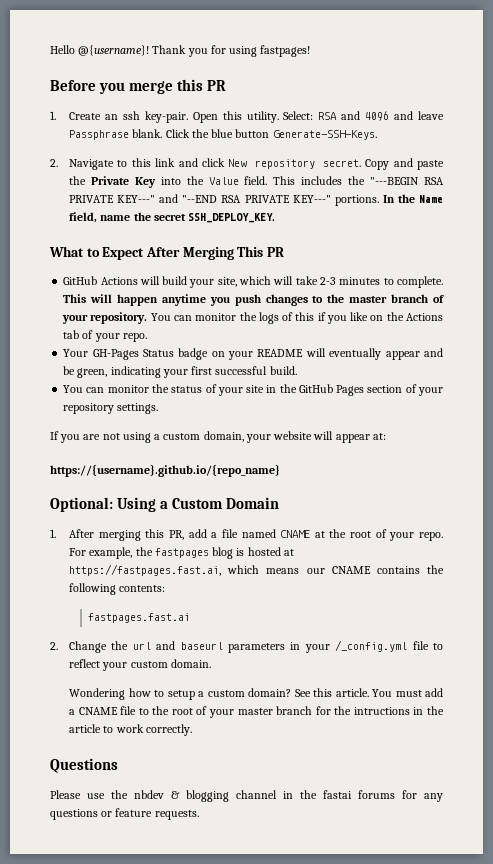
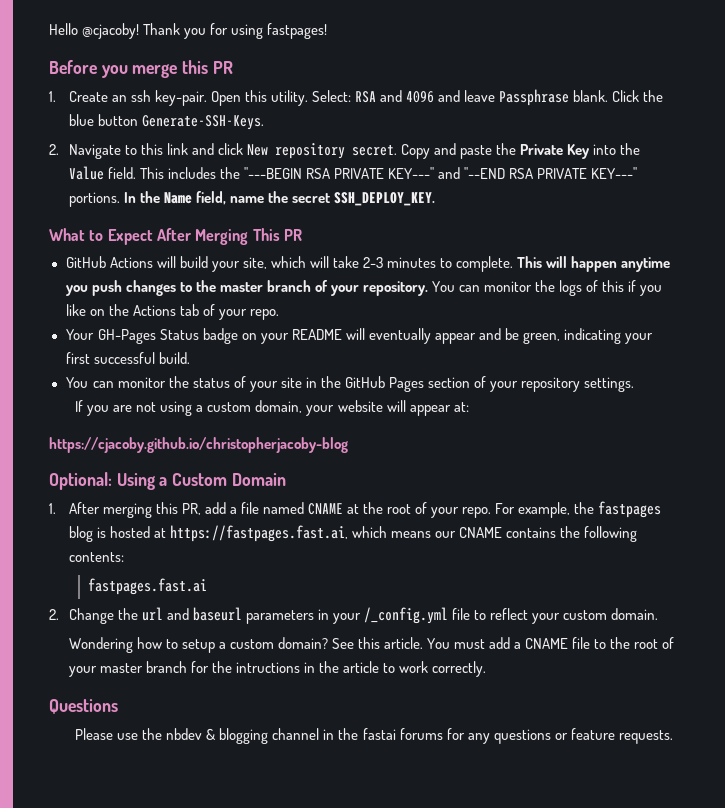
[78,45,150,56] @{username}! -> [82,23,140,39] @cjacoby!
[50,464,280,477] https://{username}.github.io/{repo_name} -> [49,437,348,453] https://cjacoby.github.io/christopherjacoby-blog

